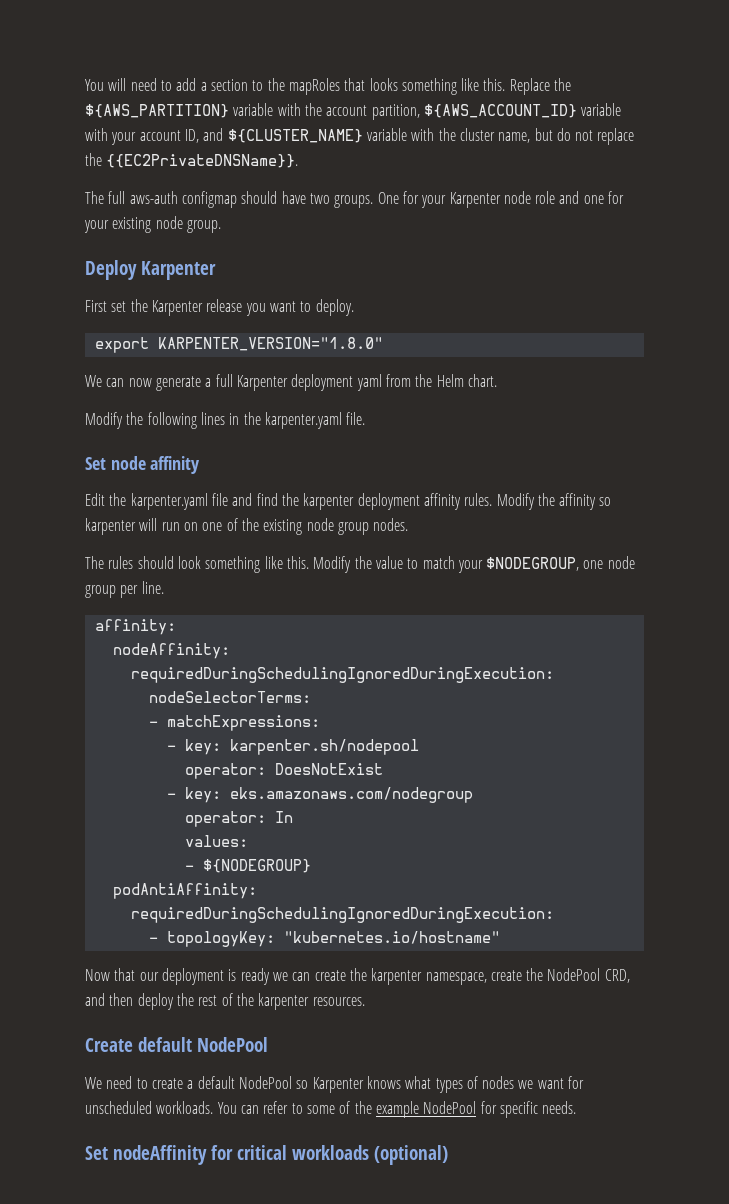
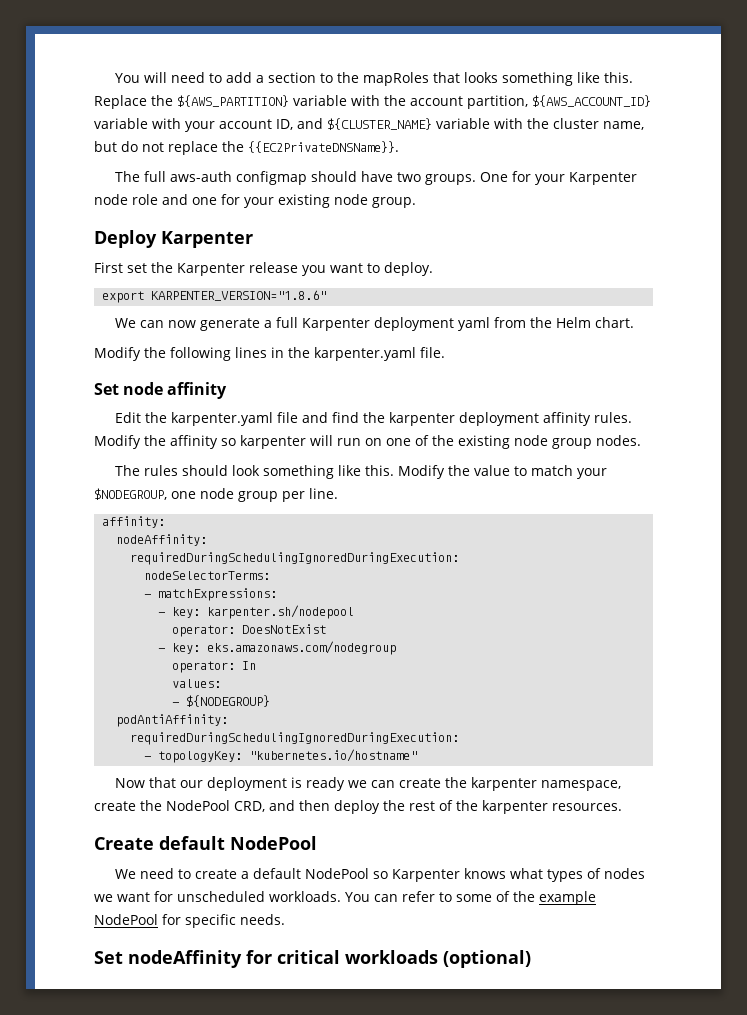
[157,337,383,351] KARPENTER_VERSION="1.8.0" -> [151,290,327,301] KARPENTER_VERSION="1.8.6"

